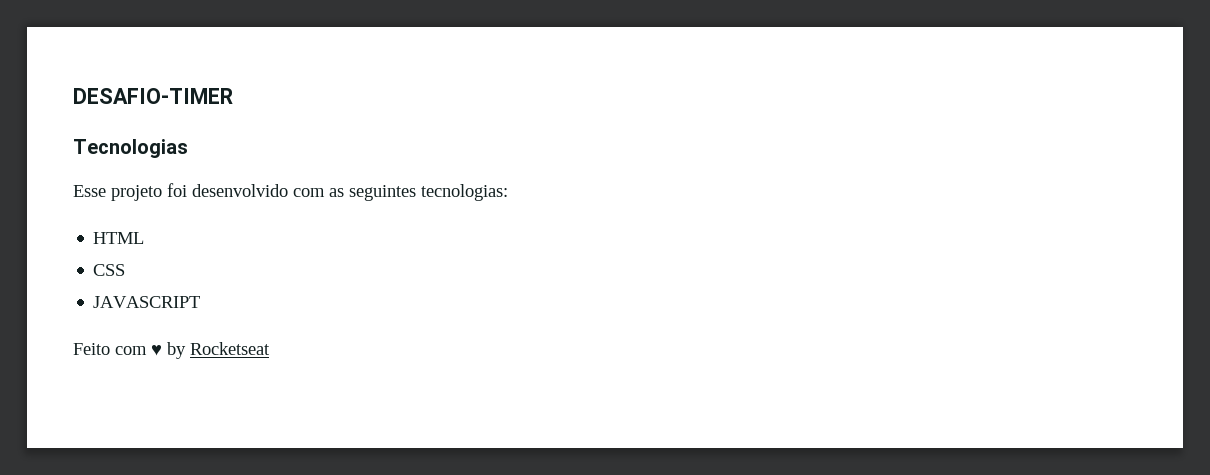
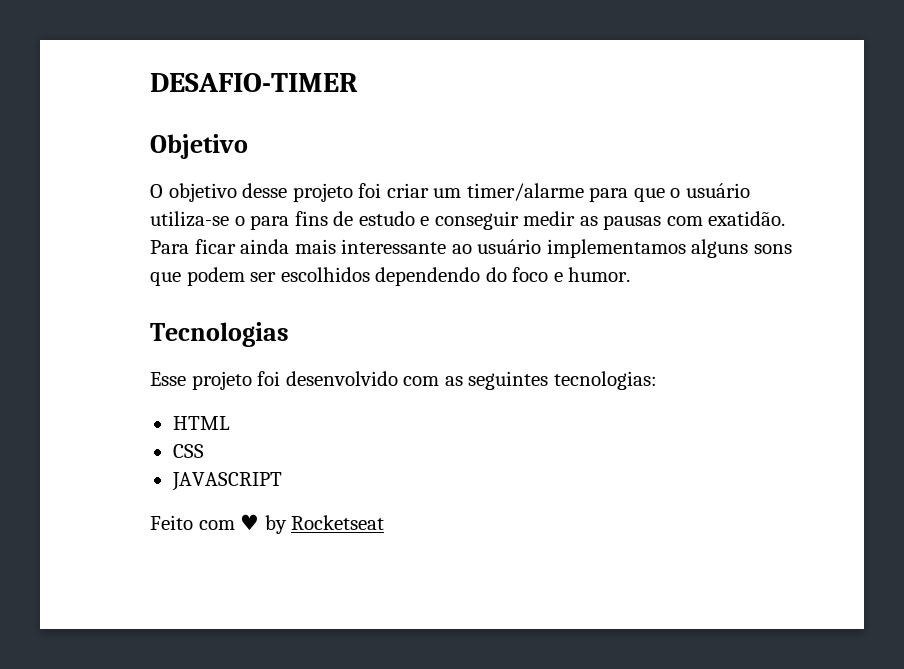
(233, 96) none -> [150,134,248,159] [150,183,750,202] [150,211,786,230] [150,239,792,258] [150,267,631,286] // Objetivo // O objetivo desse projeto foi criar um timer/alarme para que o usuário utiliza-se o para fins de estudo e conseguir medir as pausas com exatidão. Para ficar ainda mais interessante ao usuário implementamos alguns sons que podem ser escolhidos dependendo do foco e humor.

